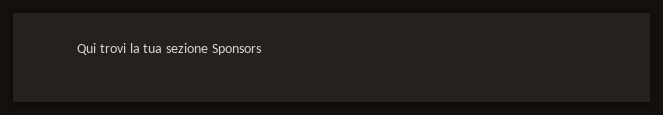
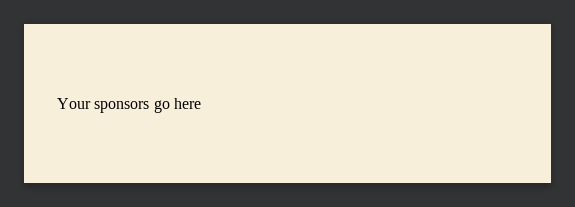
[77,43,261,55] Qui trovi la tua sezione Sponsors -> [57,98,201,113] Your sponsors go here

